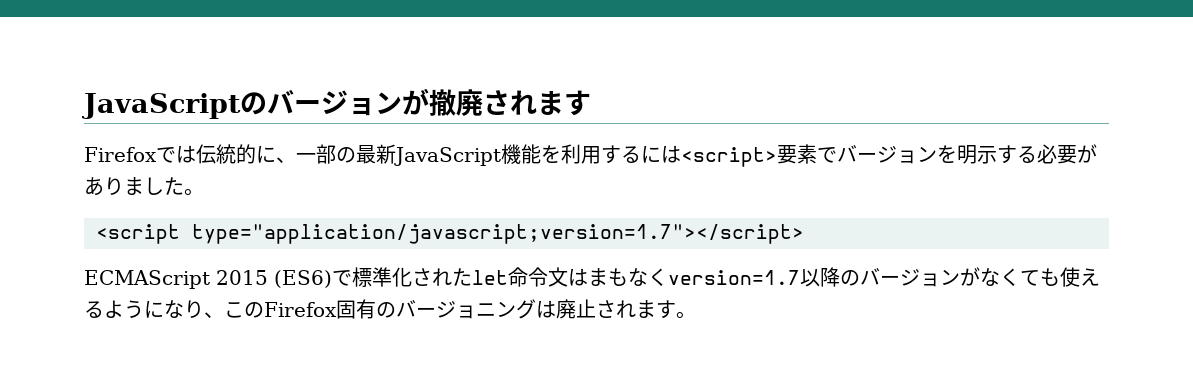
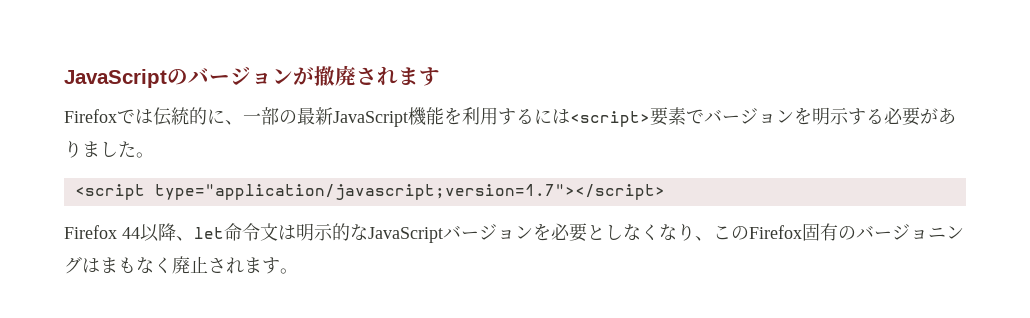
[84,267,1100,289] [84,300,164,318] ECMAScript 2015 (ES6)で標準化されたlet命令文はまもなくversion=1.7以降のバージョンがなくても使えるように -> [64,223,659,243] Firefox 44以降、let命令文は明示的なJavaScriptバージョンを必要としなく
(556, 309) none -> [100,257,172,274] まもなく

